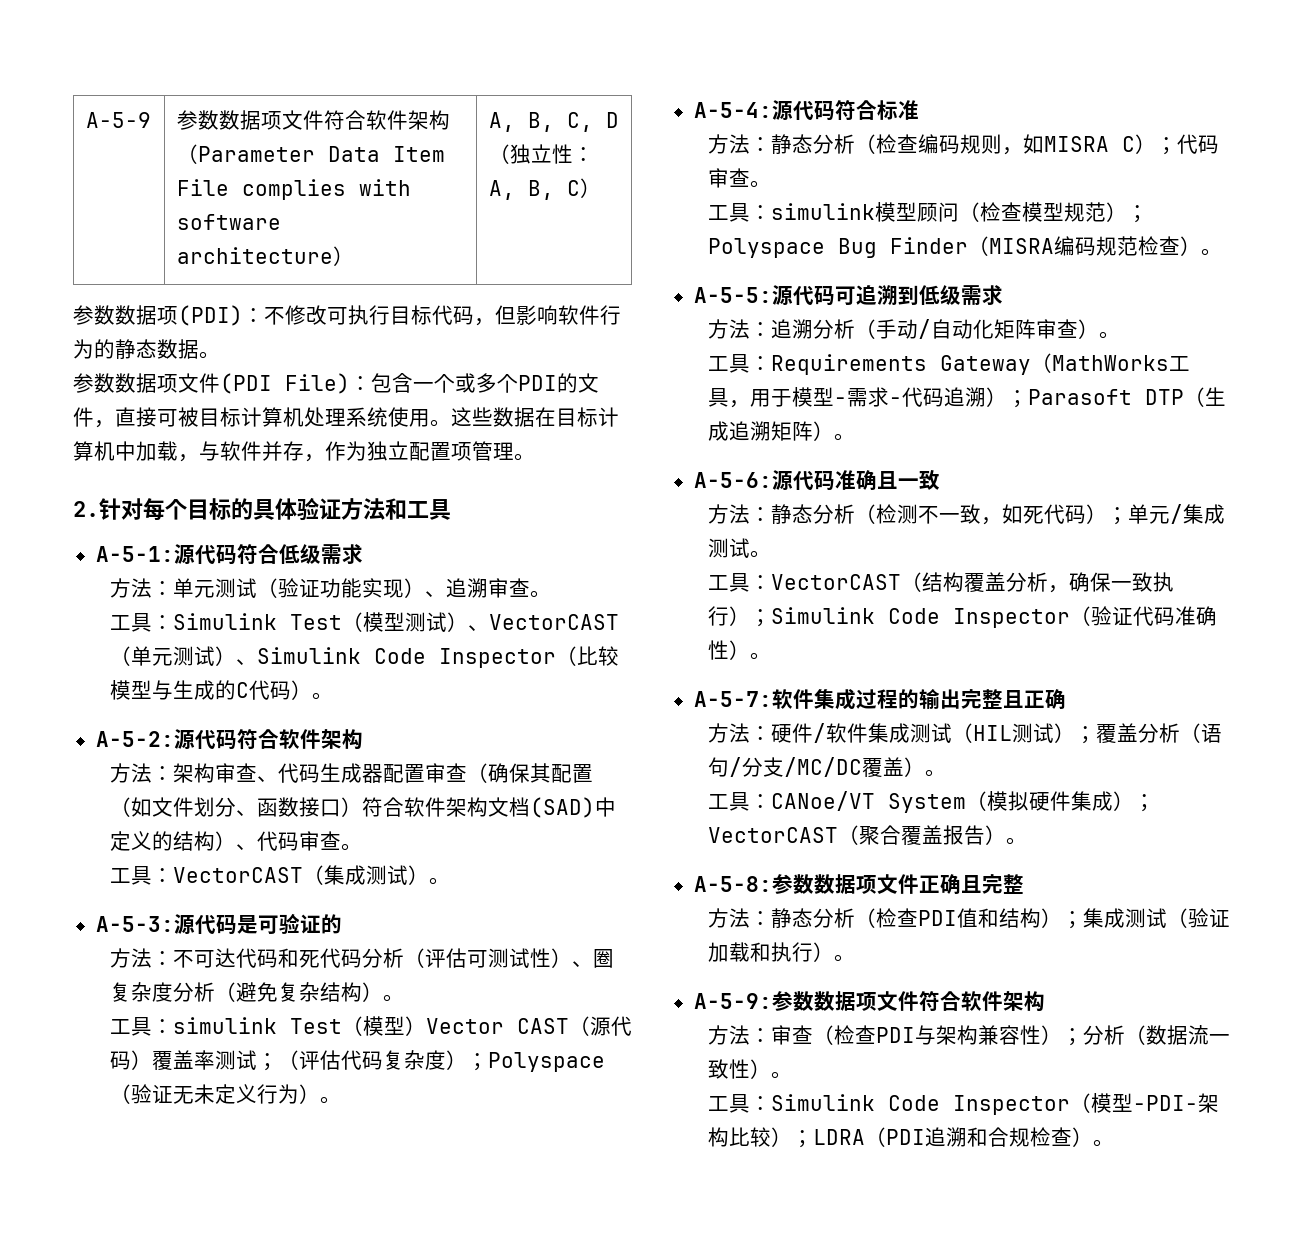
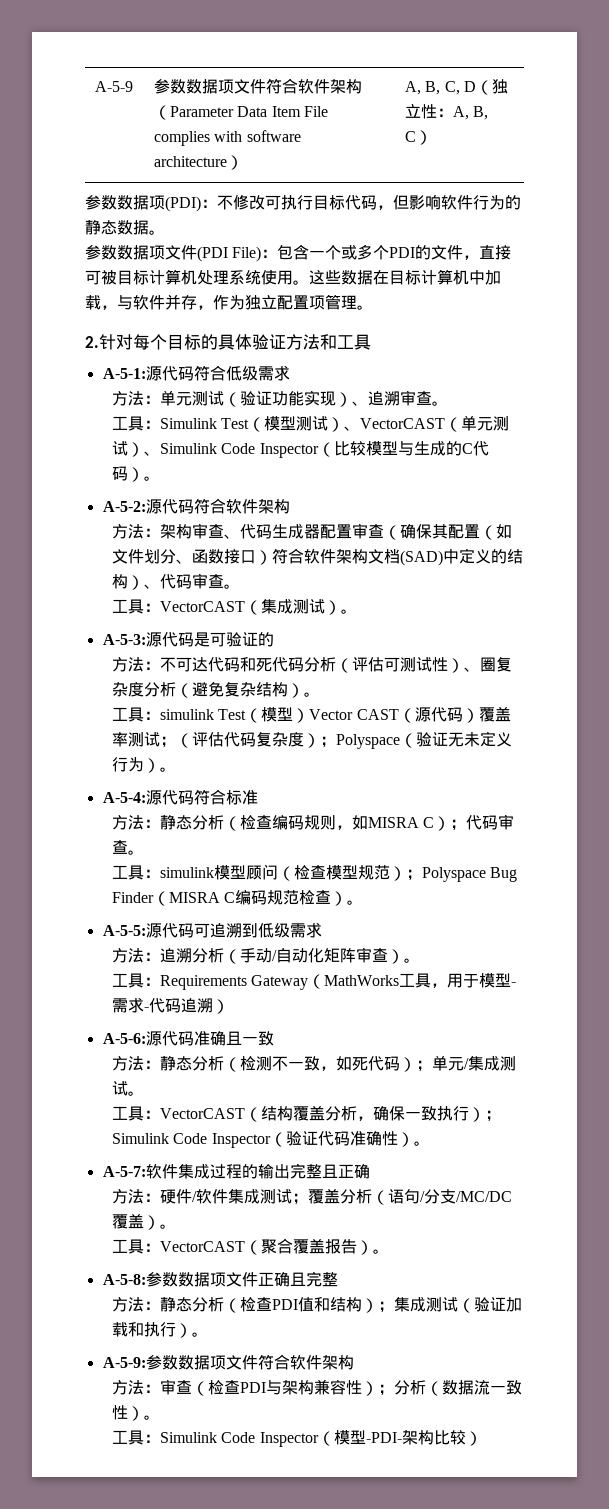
(1054, 246) none -> [224,892,236,903] C
[1006,387,1226,408] [707,421,855,441] ；Parasoft DTP（生成追溯矩阵）。 -> (230, 1006) none
[951,723,1075,743] （HIL测试） -> (293, 1196) none
[770,791,1155,813] CANoe/VT System（模拟硬件集成）； -> (161, 1247) none
[791,1127,1114,1148] ；LDRA（PDI追溯和合规检查）。 -> (482, 1438) none

